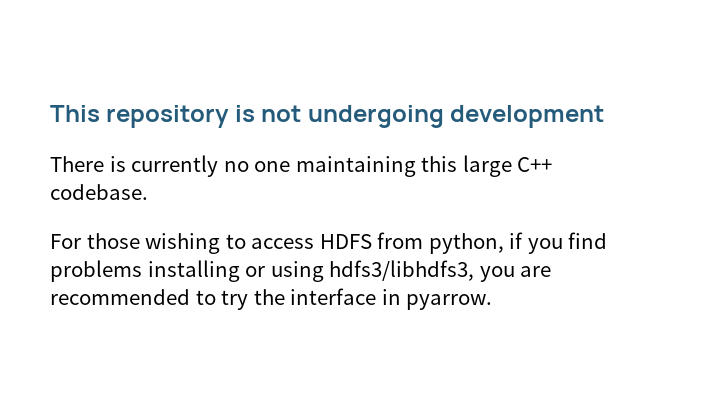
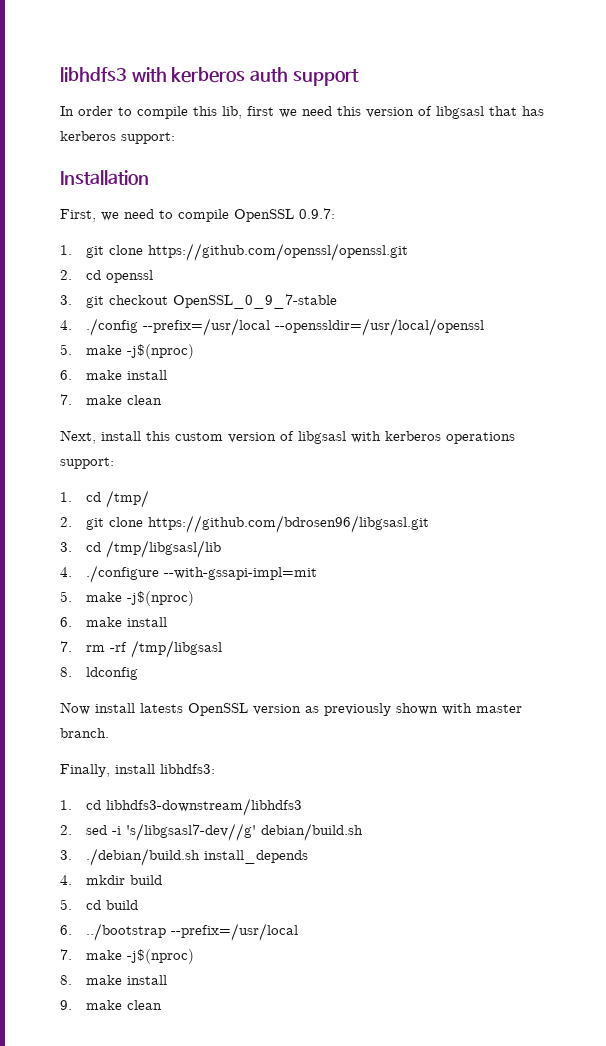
[50,105,605,128] [50,155,553,177] [50,184,148,200] [50,232,608,254] [50,260,552,282] [50,288,493,310] This repository is not undergoing development // There is currently no one maintaining this large C++ codebase. // For those wishing to access HDFS from python, if you find problems installing or using hdfs3/libhdfs3, you are recommended to try the interface in pyarrow. -> [60,67,359,86] [60,106,544,119] [60,131,175,144] [60,170,149,185] [60,208,335,222] [60,243,409,261] [60,270,154,283] [60,294,338,309] [60,318,485,336] [60,344,195,359] [60,370,168,380] [60,394,163,405] [60,430,515,444] [60,457,114,469] [60,490,150,508] [60,515,430,533] [60,540,222,558] [60,565,318,583] [60,591,195,606] [60,617,168,627] [60,640,223,658] [60,667,139,680] [60,702,522,716] [60,728,109,738] [60,764,215,777] [60,798,303,816] [60,823,364,841] [60,848,309,866] [60,875,163,885] [60,899,139,910] [60,923,299,941] [60,949,195,964] [60,975,168,985] [60,1000,163,1010] libhdfs3 with kerberos auth support // In order to compile this lib, first we need this version of libgsasl that has kerberos support: // Installation // First, we need to compile OpenSSL 0.9.7: // 1. git clone https://github.com/openssl/openssl.git // 2. cd openssl // 3. git checkout OpenSSL_0_9_7-stable // 4. ./config --prefix=/usr/local --openssldir=/usr/local/openssl // 5. make -j$(nproc) // 6. make install // 7. make clean // Next, install this custom version of libgsasl with kerberos operations support: // 1. cd /tmp/ // 2. git clone https://github.com/bdrosen96/libgsasl.git // 3. cd /tmp/libgsasl/lib // 4. ./configure --with-gssapi-impl=mit // 5. make -j$(nproc) // 6. make install // 7. rm -rf /tmp/libgsasl // 8. ldconfig // Now install latests OpenSSL version as previously shown with master branch. // Finally, install libhdfs3: // 1. cd libhdfs3-downstream/libhdfs3 // 2. sed -i 's/libgsasl7-dev//g' debian/build.sh // 3. ./debian/build.sh install_depends // 4. mkdir build // 5. cd build // 6. ../bootstrap --prefix=/usr/local // 7. make -j$(nproc) // 8. make install // 9. make clean

